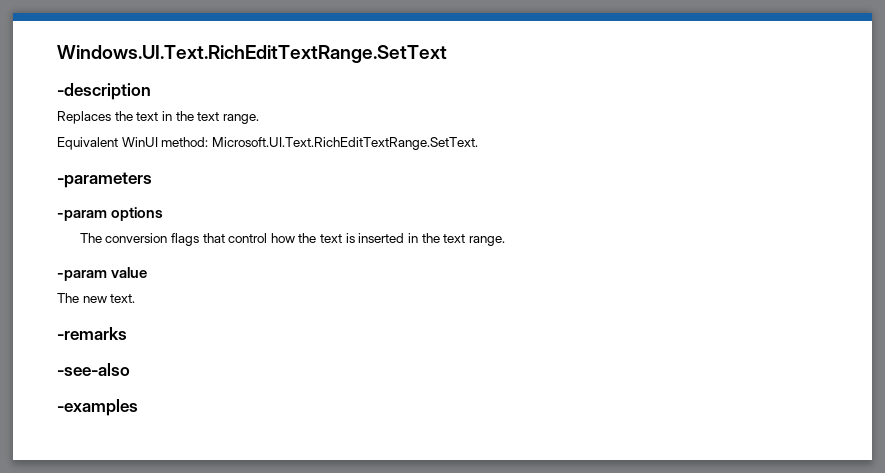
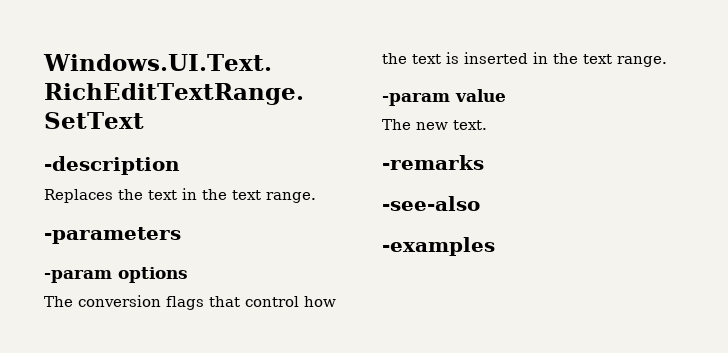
[57,137,478,150] // Equivalent WinUI method: Microsoft.UI.Text.RichEditTextRange.SetText. -> (316, 197) none

